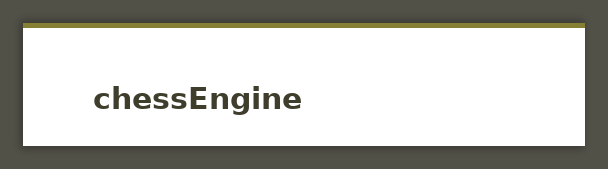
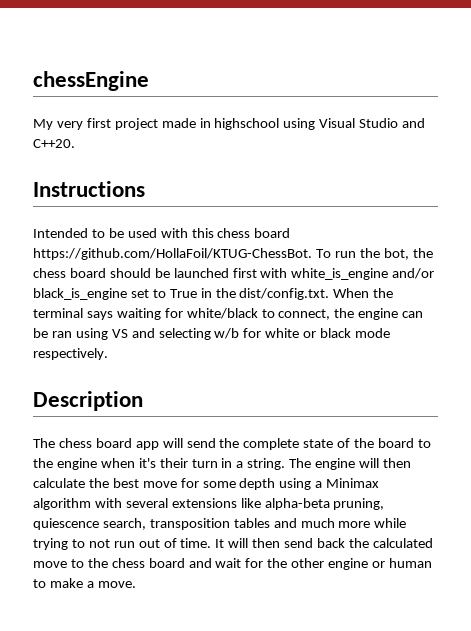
(302, 100) none -> [33,118,426,130] [33,139,75,148] [33,181,145,197] [33,228,291,238] [33,248,433,260] [33,268,435,280] [33,288,394,300] [33,308,424,320] [33,328,391,340] [33,348,108,360] [33,391,143,411] [33,438,431,450] [33,458,411,470] [33,478,380,490] [33,498,385,510] [33,518,407,530] [33,538,433,550] [33,558,432,570] [33,578,136,588] // My very first project made in highschool using Visual Studio and C++20. // Instructions // Intended to be used with this chess board https://github.com/HollaFoil/KTUG-ChessBot. To run the bot, the chess board should be launched first with white_is_engine and/or black_is_engine set to True in the dist/config.txt. When the terminal says waiting for white/black to connect, the engine can be ran using VS and selecting w/b for white or black mode respectively. // Description // The chess board app will send the complete state of the board to the engine when it's their turn in a string. The engine will then calculate the best move for some depth using a Minimax algorithm with several extensions like alpha-beta pruning, quiescence search, transposition tables and much more while trying to not run out of time. It will then send back the calculated move to the chess board and wait for the other engine or human to make a move.

